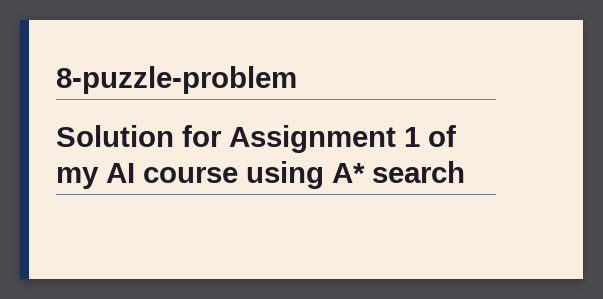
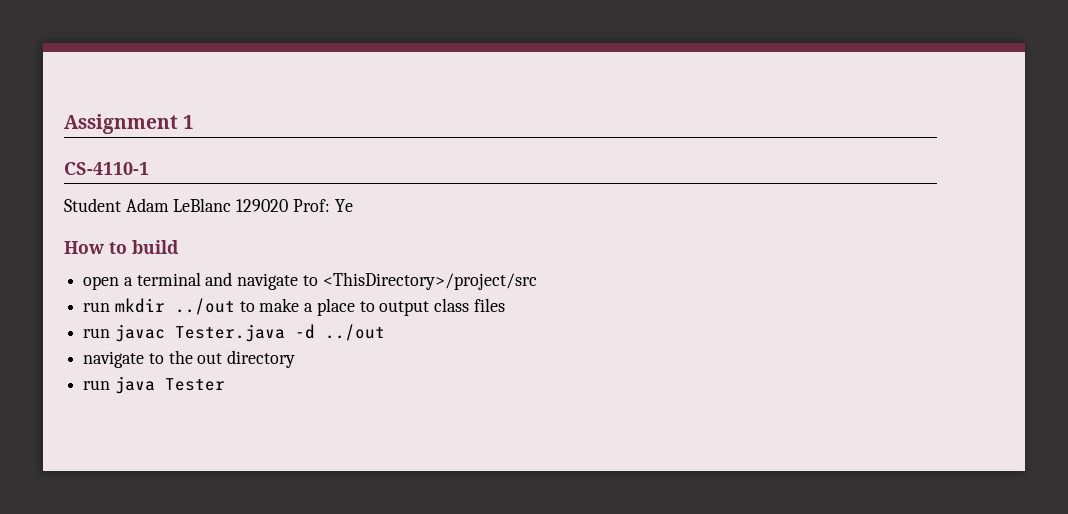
[56,66,297,94] [56,125,222,147] 8-puzzle-problem // Solution for -> (64, 124) none
[428,125,456,147] [56,161,465,189] of my AI course using A* search -> [64,162,149,175] [64,198,353,212] [64,240,179,254] [83,272,537,290] [83,298,505,316] [83,324,385,342] [83,350,296,368] [83,376,225,394] // CS-4110-1 // Student Adam LeBlanc 129020 Prof: Ye // How to build // open a terminal and navigate to <ThisDirectory>/project/src // run mkdir ../out to make a place to output class files // run javac Tester.java -d ../out // navigate to the out directory // run java Tester

